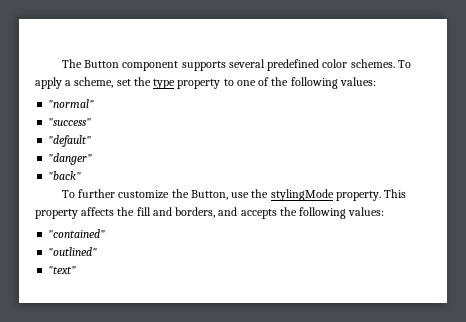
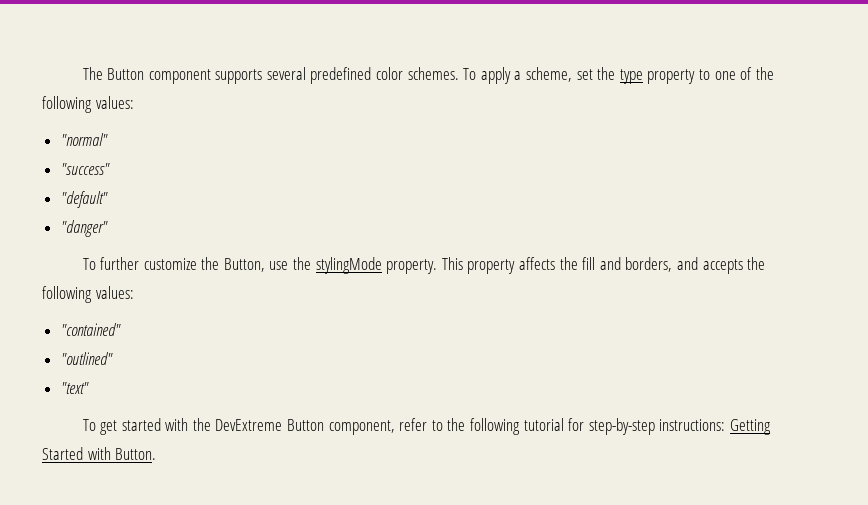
[48,171,82,180] // "back" -> (108, 228) none
(77, 270) none -> [82,418,771,435] [42,447,157,460] // To get started with the DevExtreme Button component, refer to the following tutorial for step-by-step instructions: Getting Started with Button.

